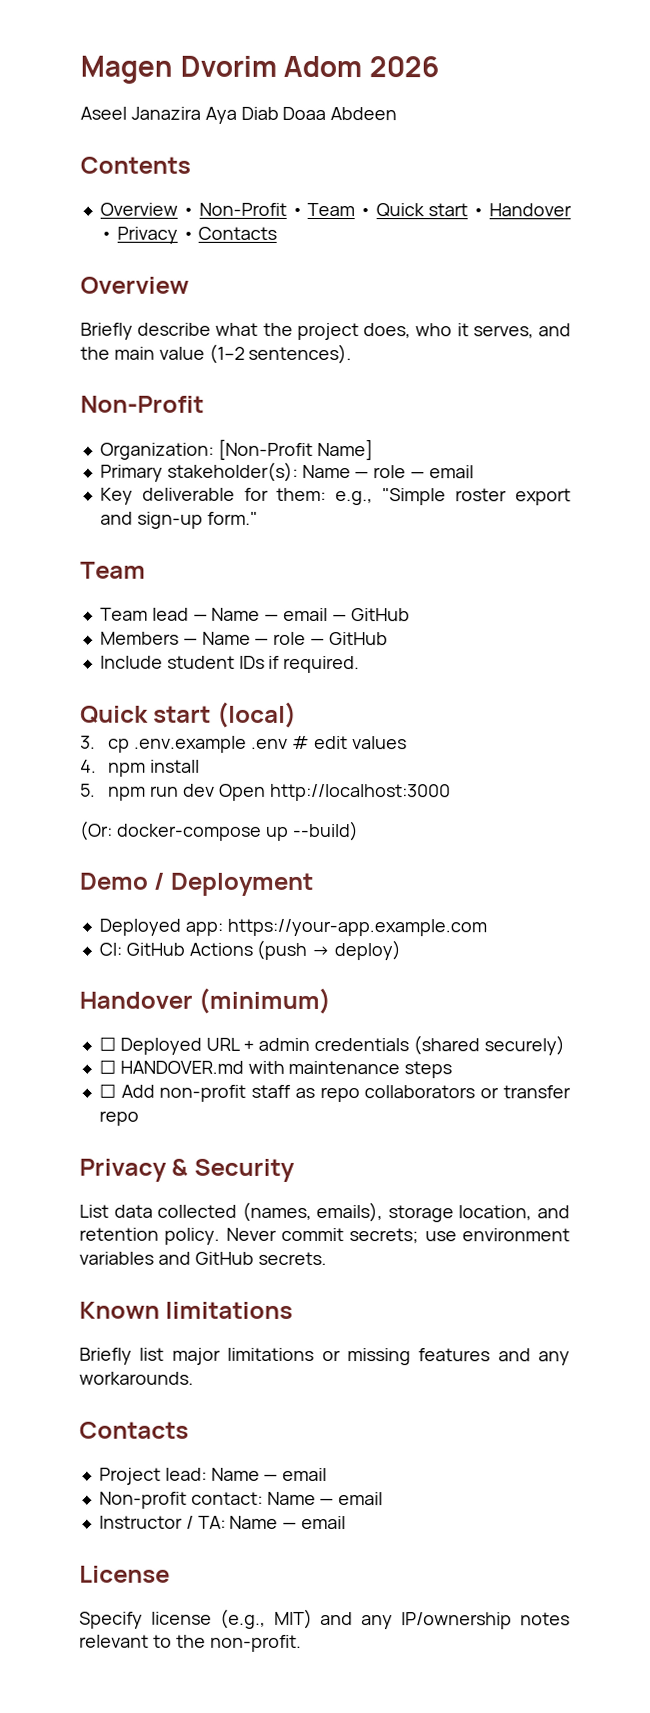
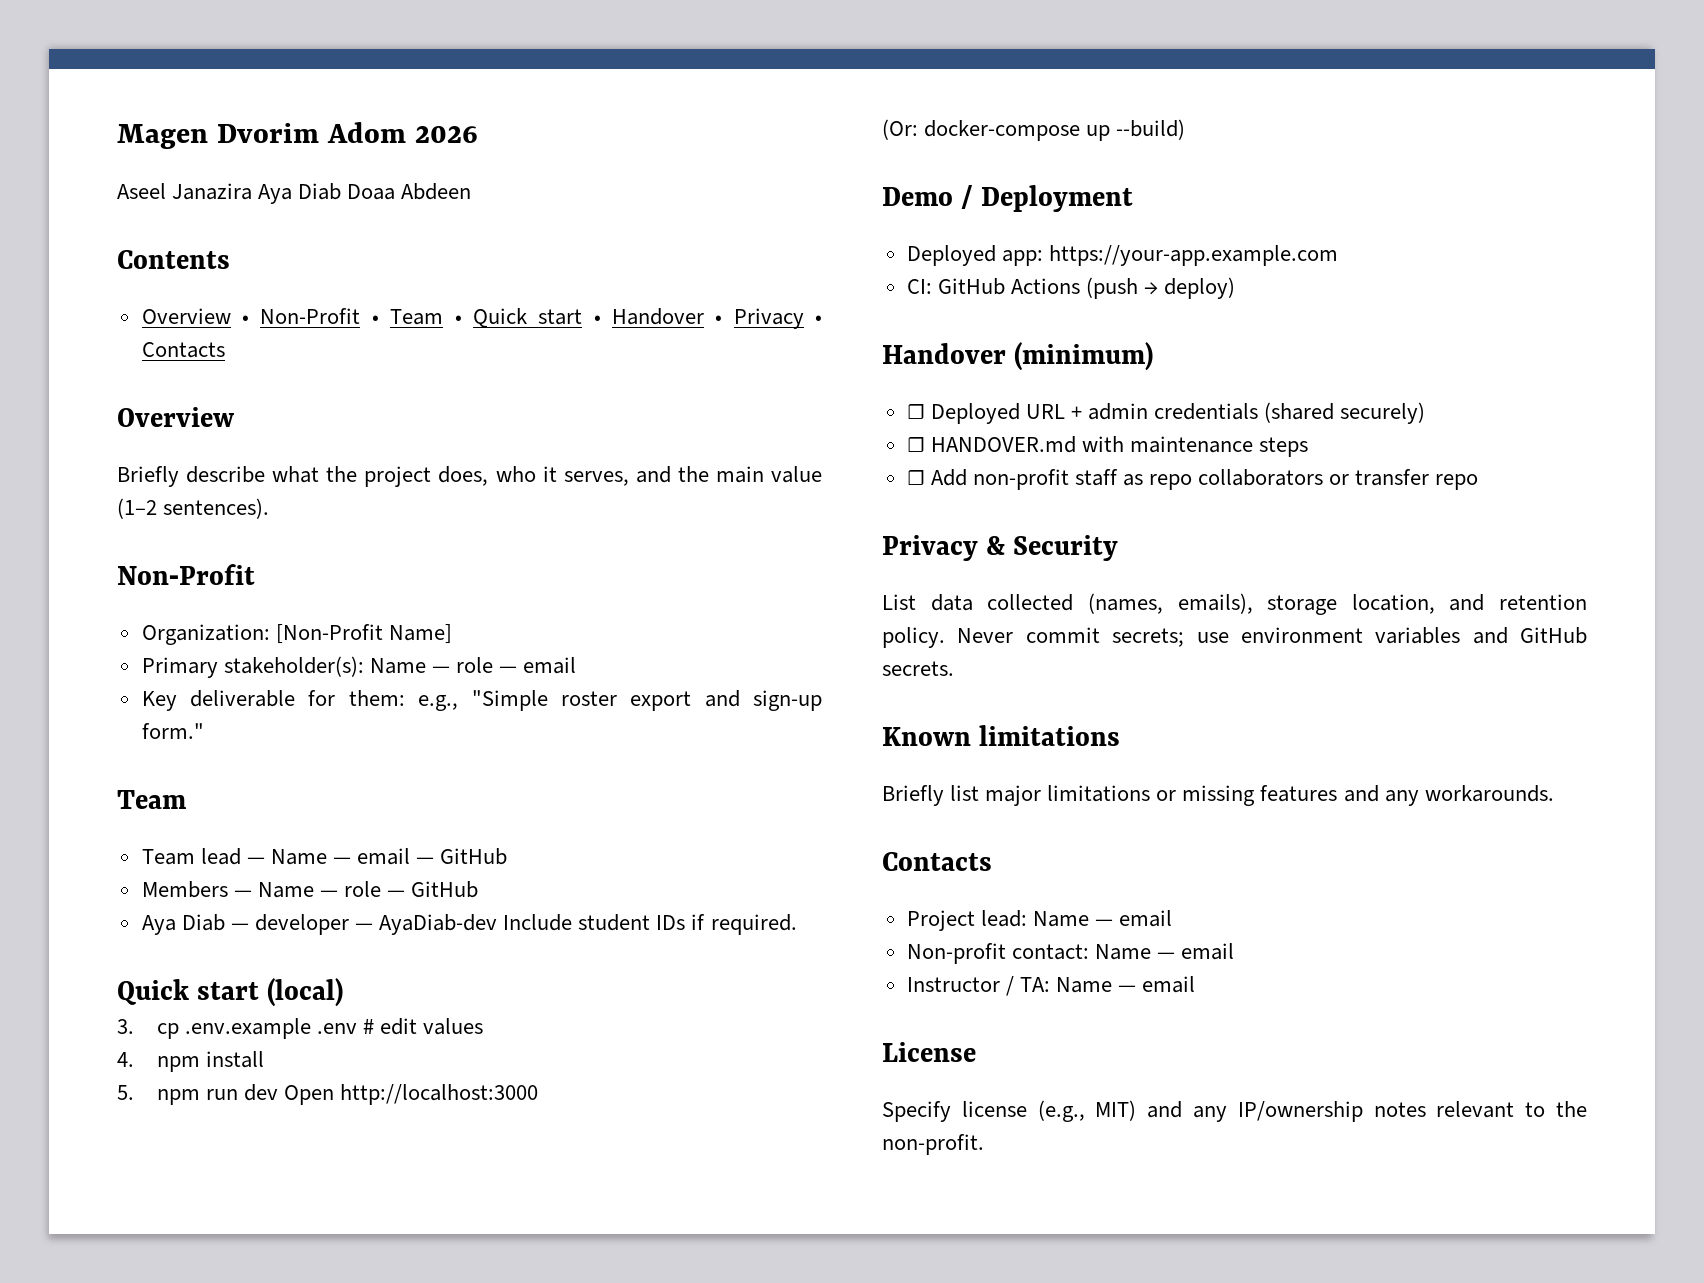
(388, 639) none -> [141,914,498,935] Aya Diab — developer — AyaDiab-dev

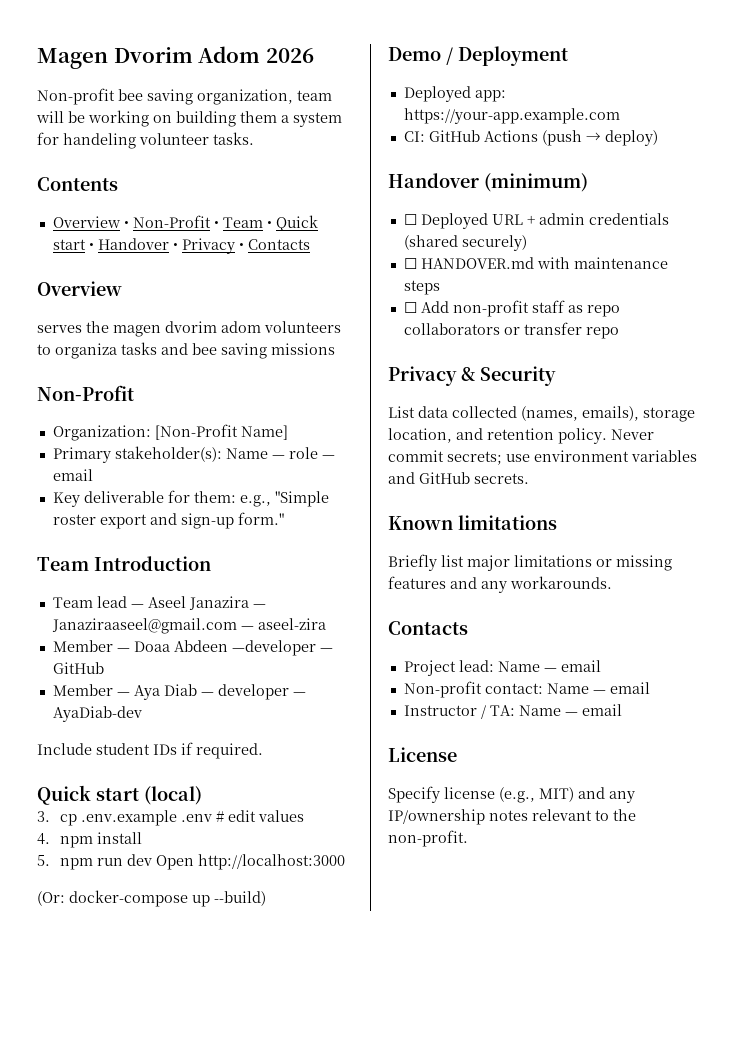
[117,183,472,204] Aseel Janazira Aya Diab Doaa Abdeen -> [37,88,332,105] [36,110,342,127] [37,132,254,149] Non-profit bee saving organization, team will be working on building them a system for handeling volunteer tasks.
[117,466,823,487] [117,498,270,519] Briefly describe what the project does, who it serves, and the main value (1–2 sentences). -> [37,321,341,337] [37,342,335,359] serves the magen dvorim adom volunteers to organiza tasks and bee saving missions
(186, 799) none -> [94,556,211,571] Introduction
[270,848,508,865] [141,881,479,898] Name — email — GitHub // Members — Name — role — GitHub // -> [147,596,266,610] [51,618,326,634] [52,640,333,656] [52,662,104,674] [52,684,130,696] Aseel Janazira — Janaziraaseel@gmail.com — aseel-zira // Member — Doaa Abdeen —developer — GitHub // Member —
(498, 924) none -> (142, 714) //

